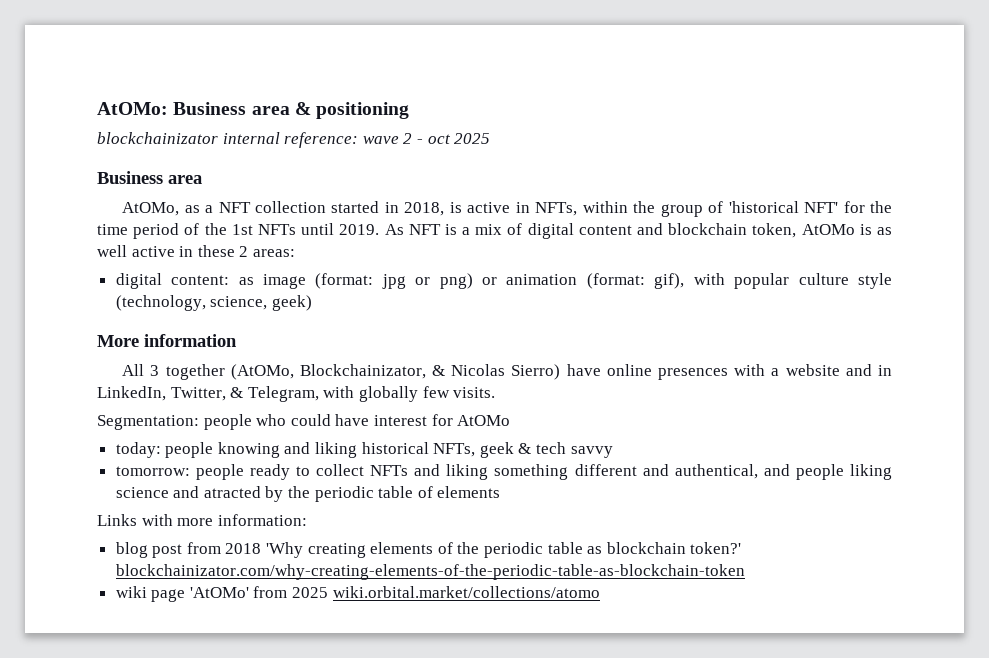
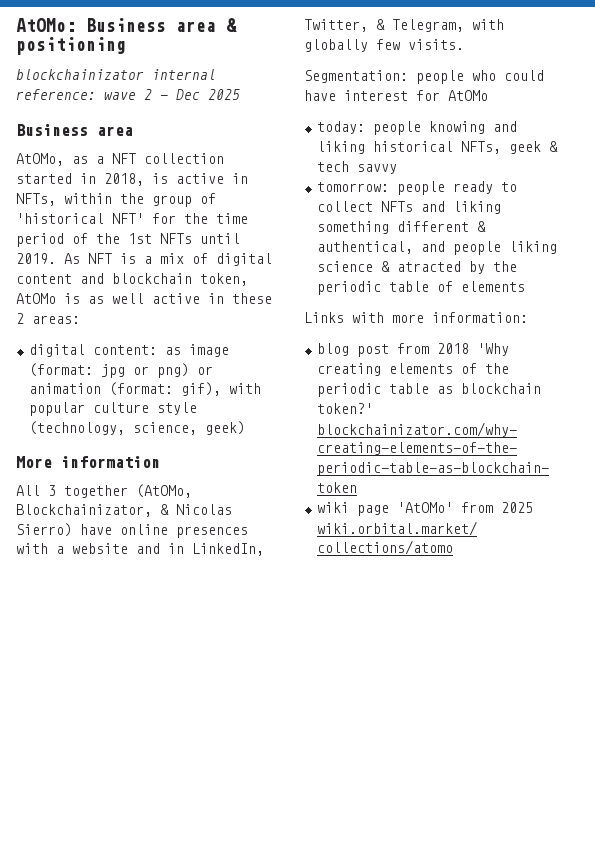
[427,134,451,144] oct -> [176,89,200,100] Dec
[642,464,669,476] and -> [476,221,486,232] &
[173,486,200,498] and -> [380,261,390,272] &

